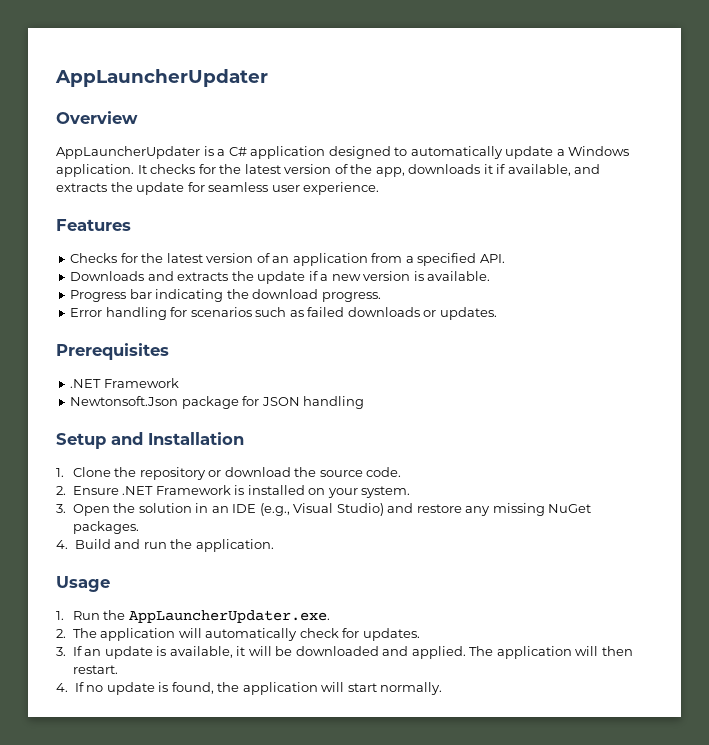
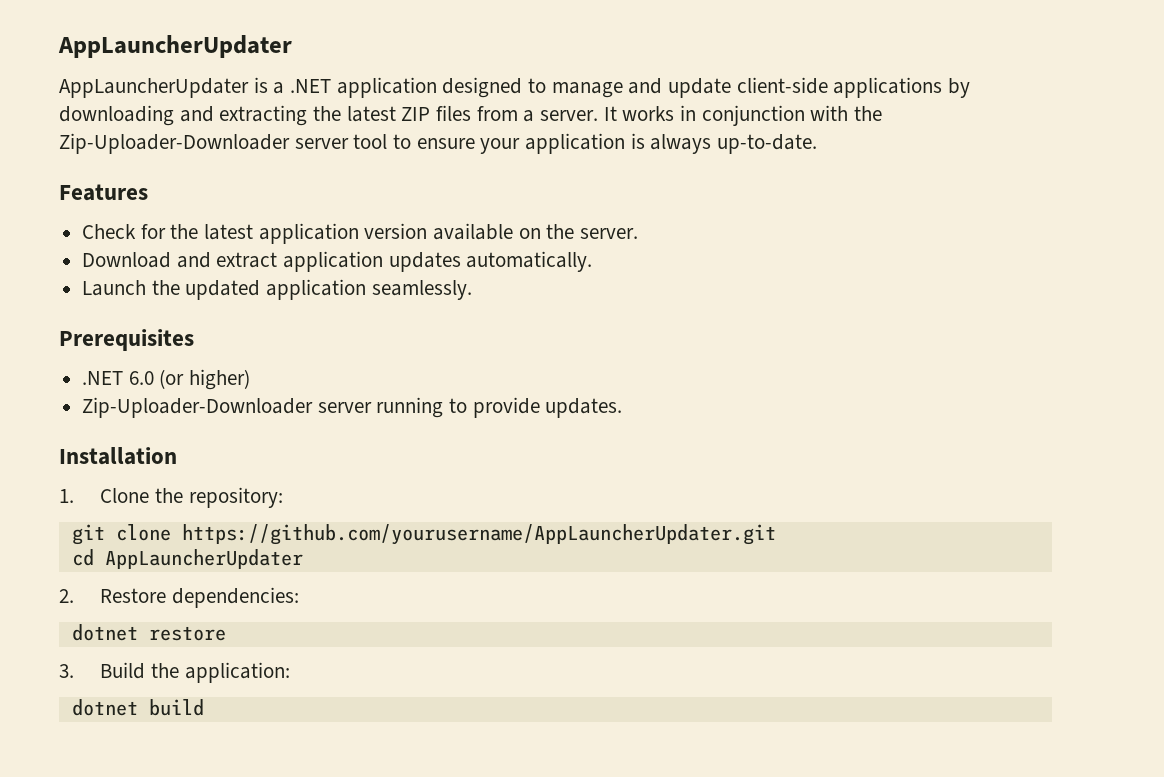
[55,69,268,87] [56,111,138,124] AppLauncherUpdater // Overview -> [58,35,292,58] AppLauncherUpdater
[228,147,247,156] C# -> [290,79,332,93] .NET
[410,146,630,159] [56,164,601,177] [56,182,380,195] [56,219,131,231] [70,253,505,266] [70,271,491,284] [70,289,381,302] [70,307,497,320] [56,343,169,360] [70,378,179,388] [70,396,365,409] [56,432,244,449] [56,467,402,480] [56,485,411,498] [56,503,592,516] [72,521,139,534] [56,539,274,552] [56,576,110,592] [56,610,330,623] [56,628,420,641] [56,646,633,659] [72,665,118,674] [56,682,443,695] automatically update a Windows application. It checks for the latest version of the app, downloads it if available, and extracts the update for seamless user experience. // Features // Checks for the latest version of an application from a specified API. // Downloads and extracts the update if a new version is available. // Progress bar indicating the download progress. // Error handling for scenarios such as failed downloads or updates. // Prerequisites // .NET Framework // Newtonsoft.Json package for JSON handling // Setup and Installation // 1. Clone the repository or download the source code. // 2. Ensure .NET Framework is installed on your system. // 3. Open the solution in an IDE (e.g., Visual Studio) and restore any missing NuGet packages. // 4. Build and run the application. // Usage // 1. Run the AppLauncherUpdater.exe. // 2. The application will automatically check for updates. // 3. If an update is available, it will be downloaded and applied. The application will then restart. // 4. If no update is found, the application will start normally. -> [551,77,971,98] [59,105,883,126] [59,133,818,154] [59,184,148,201] [82,223,639,244] [82,251,593,272] [82,279,472,300] [59,329,194,351] [82,369,251,390] [82,397,623,418] [59,447,177,465] [59,487,283,508] [71,524,776,545] [71,549,303,569] [59,587,300,608] [71,624,226,641] [59,662,290,683] [71,699,204,716] manage and update client-side applications by downloading and extracting the latest ZIP files from a server. It works in conjunction with the Zip-Uploader-Downloader server tool to ensure your application is always up-to-date. // Features // Check for the latest application version available on the server. // Download and extract application updates automatically. // Launch the updated application seamlessly. // Prerequisites // .NET 6.0 (or higher) // Zip-Uploader-Downloader server running to provide updates. // Installation // 1. Clone the repository: // git clone https://github.com/yourusername/AppLauncherUpdater.git // cd AppLauncherUpdater // 2. Restore dependencies: // dotnet restore // 3. Build the application: // dotnet build

